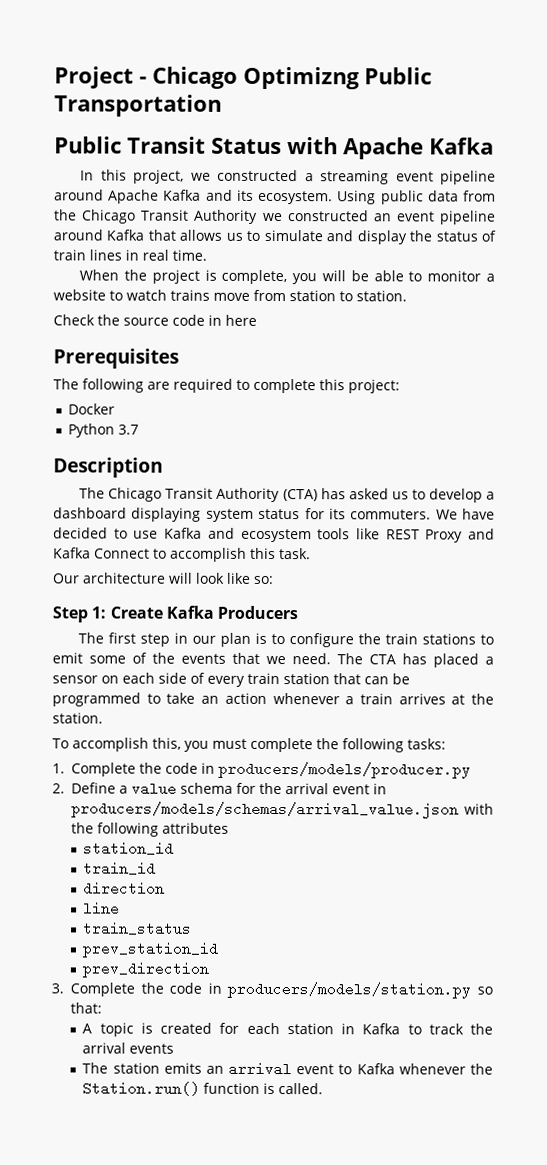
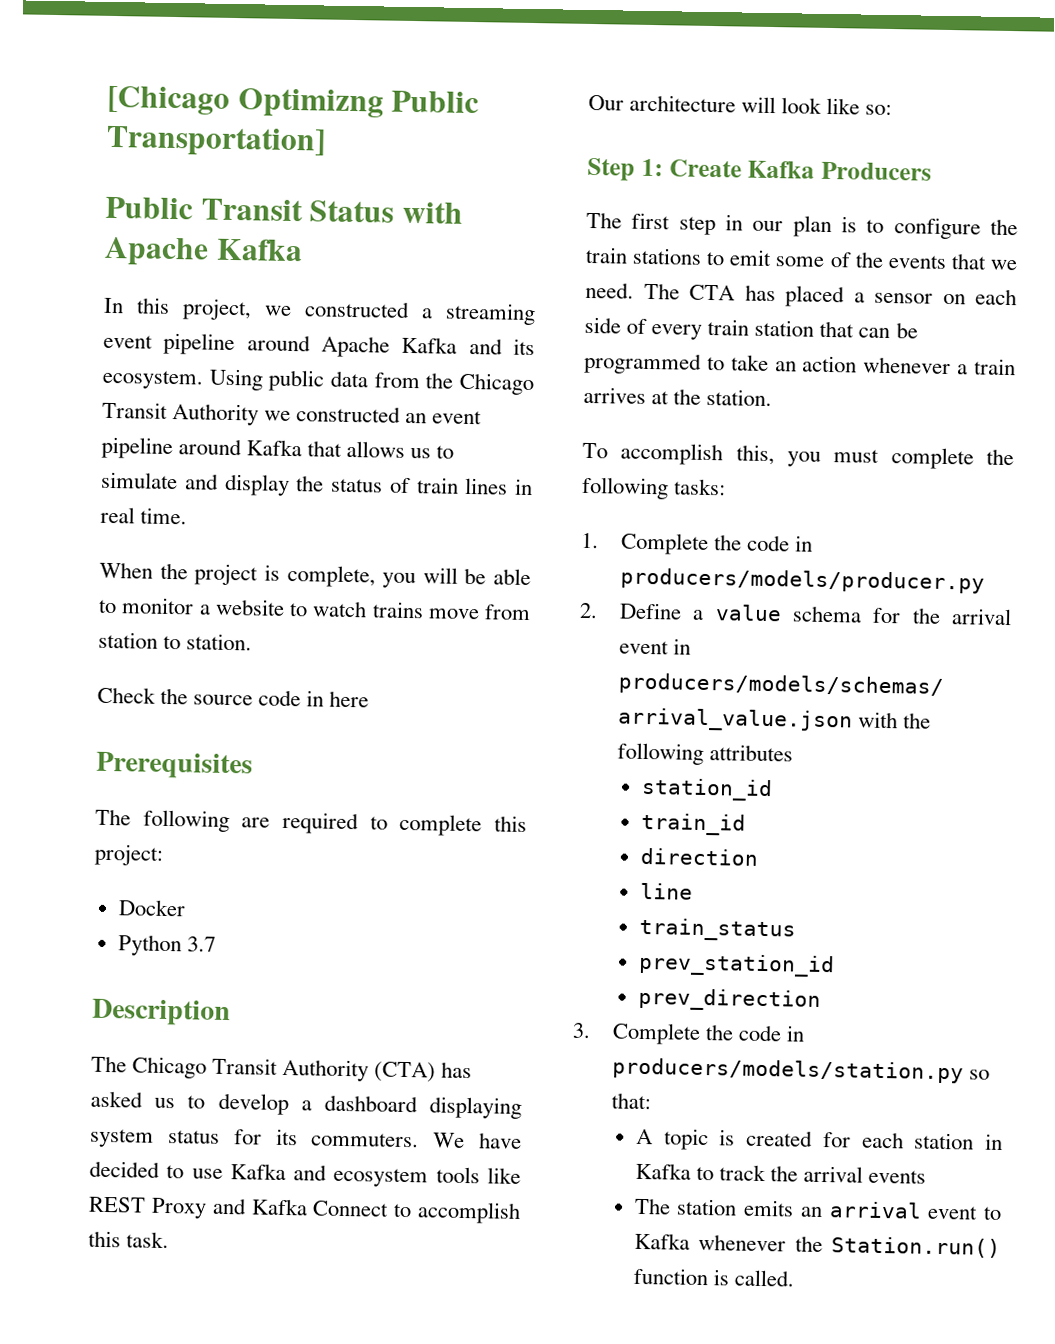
[54,66,238,89] Project - Chicago -> [107,85,230,116] [Chicago
[54,94,222,117] Transportation -> [106,125,326,158] Transportation]

